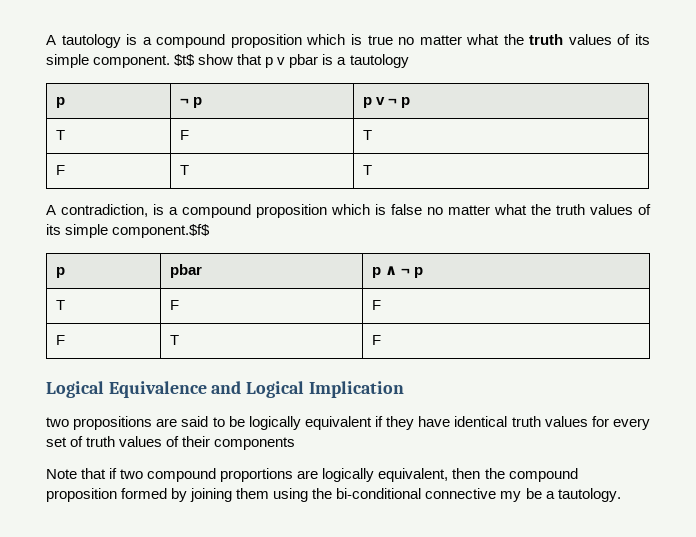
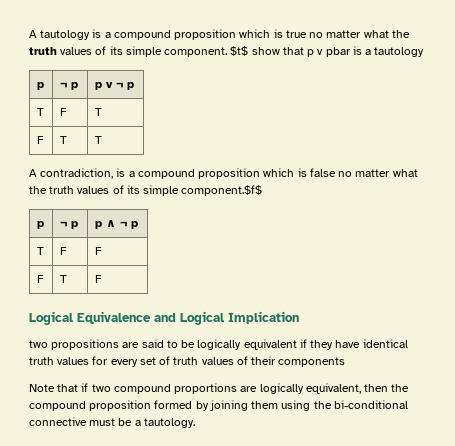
[170,264,203,278] pbar -> [59,221,78,229] ¬ p
[500,491,522,502] my -> [89,418,116,426] must

